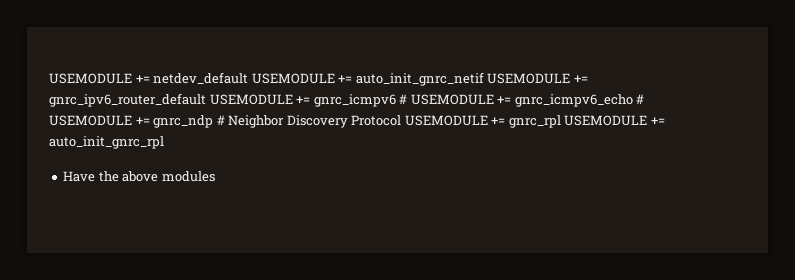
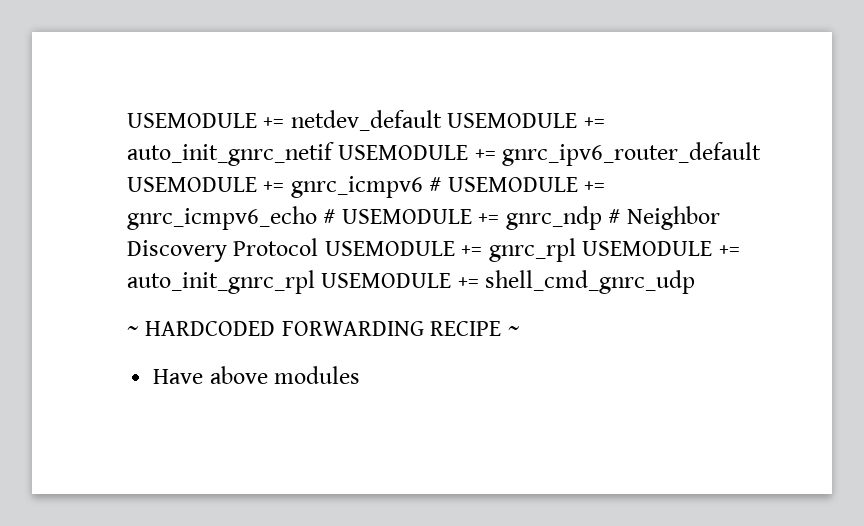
(164, 142) none -> [321,270,696,294] [127,321,520,336] USEMODULE += shell_cmd_gnrc_udp // ~ HARDCODED FORWARDING RECIPE ~
[98,171,119,182] the -> (204, 376) none

